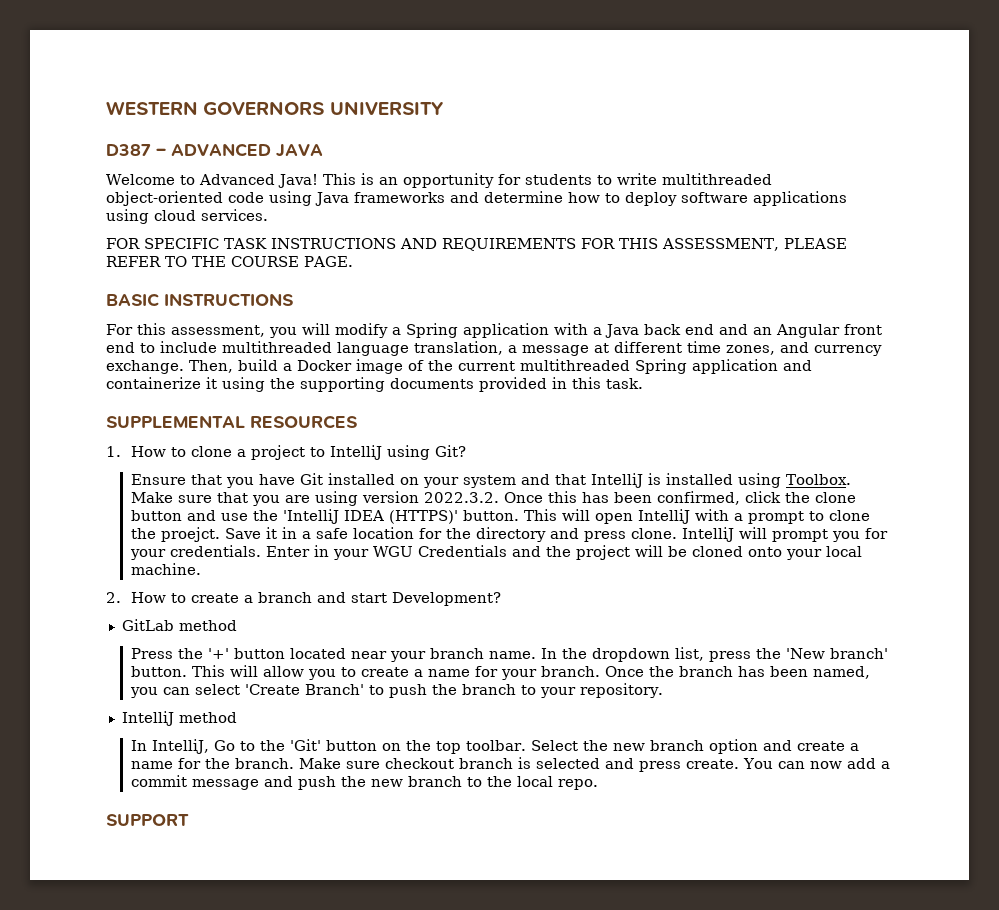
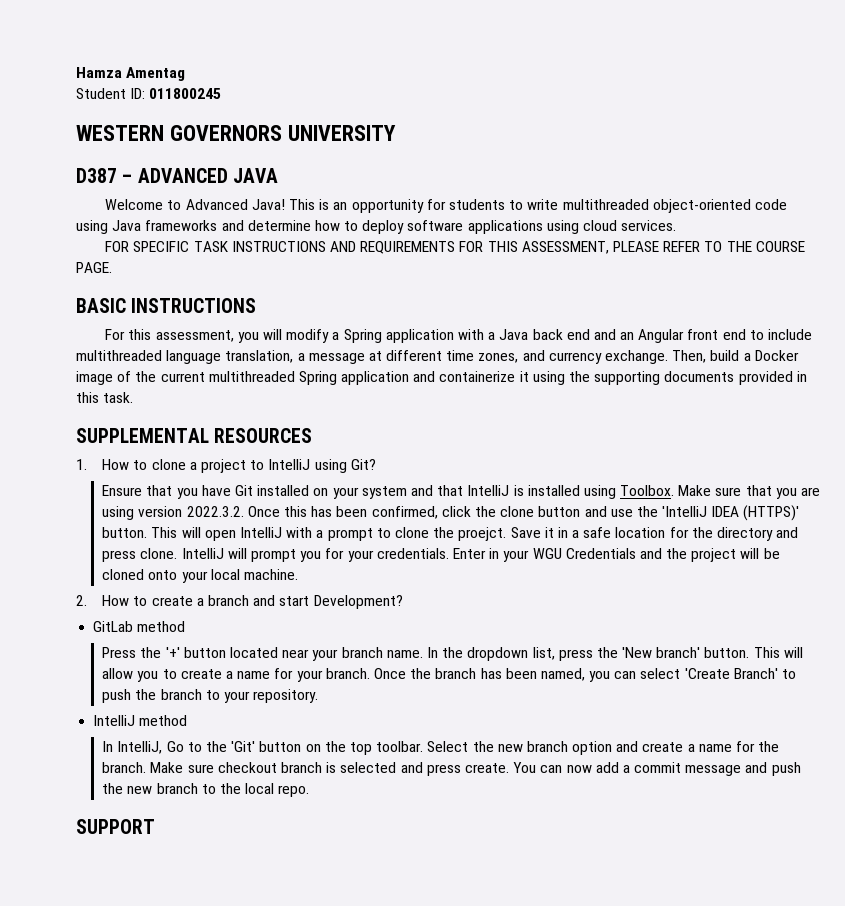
(106, 108) none -> [76,67,186,81] [76,88,222,99] Hamza Amentag // Student ID: 011800245 //

